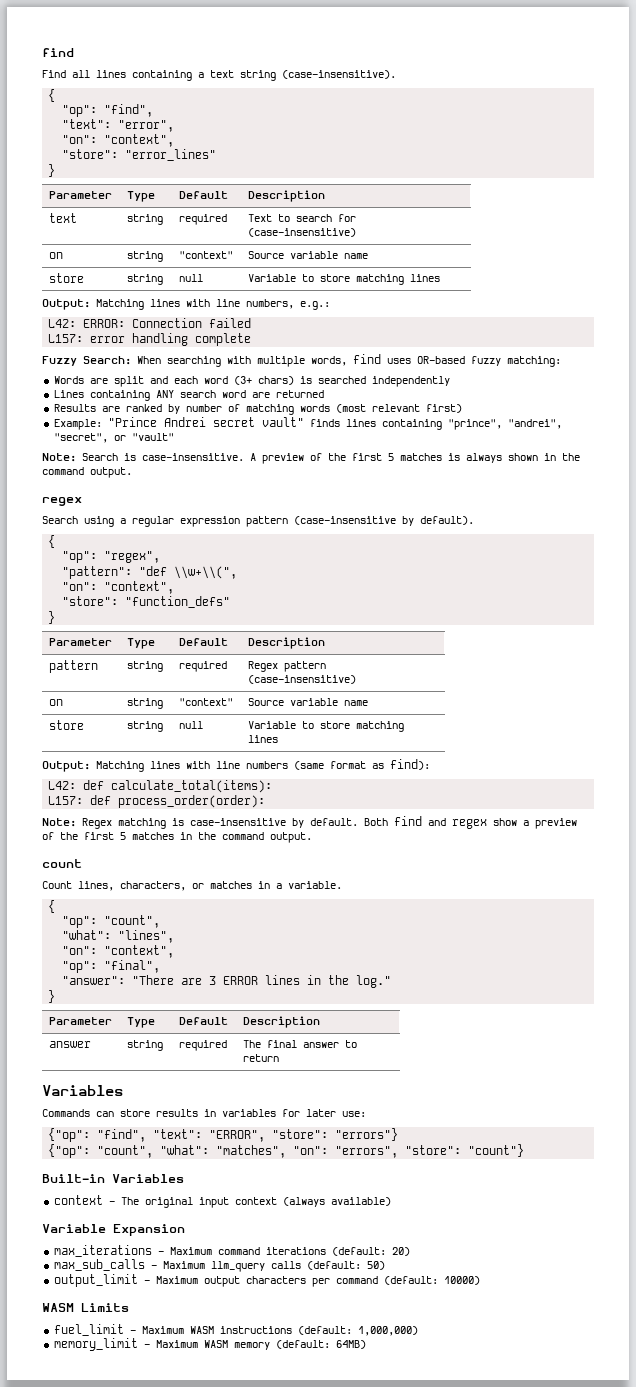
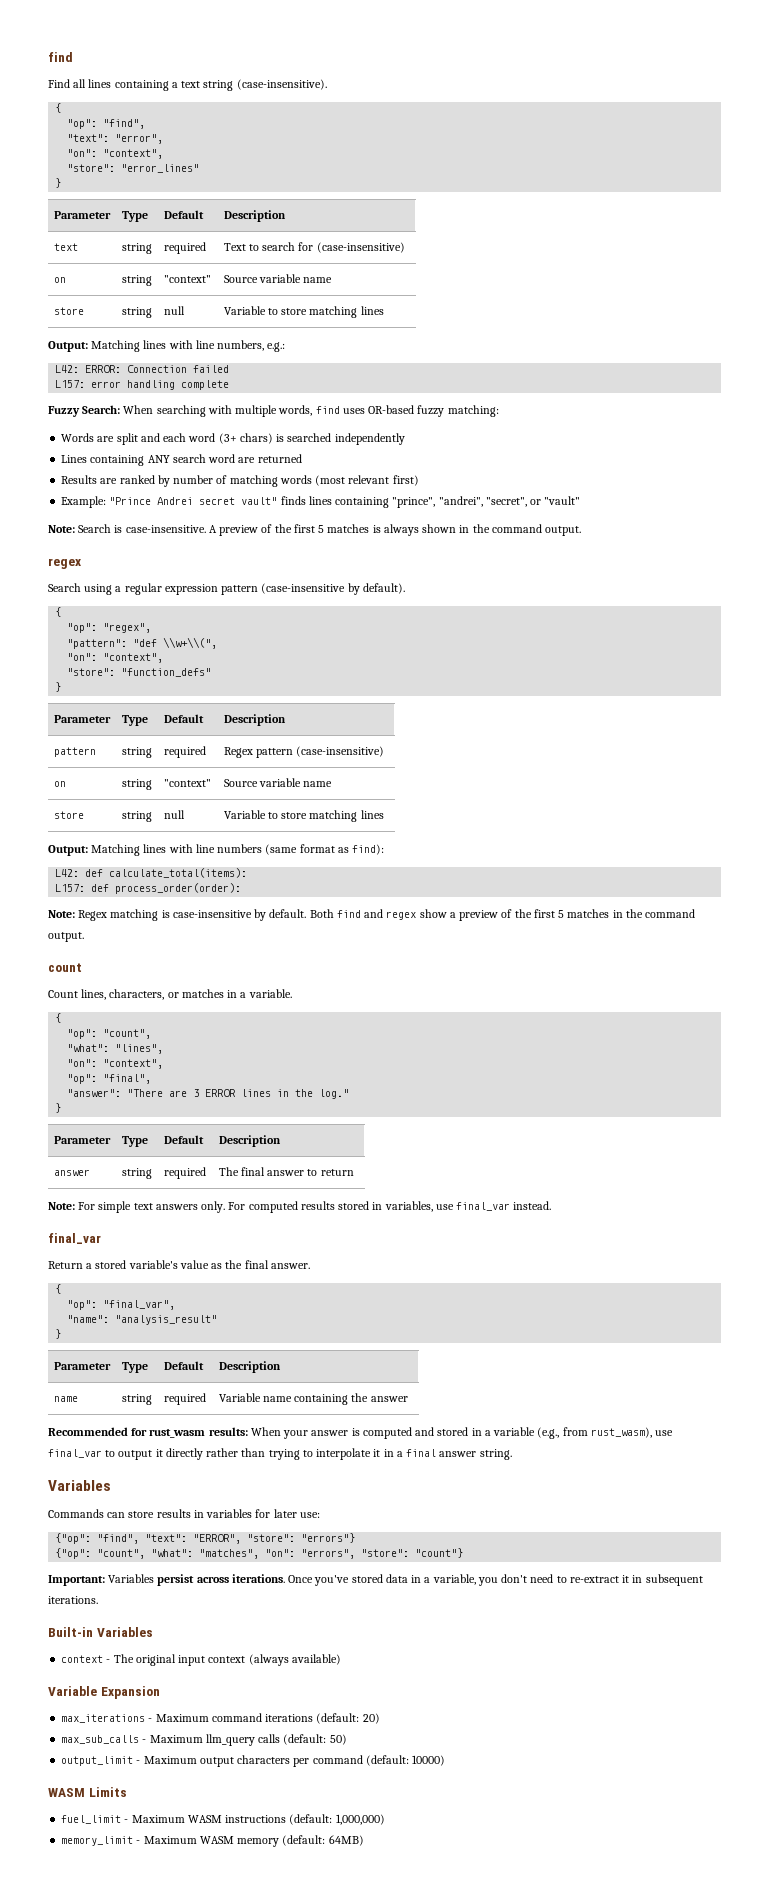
(280, 1058) none -> [48,1201,552,1213] [48,1233,101,1244] [48,1260,310,1269] [55,1284,62,1294] [67,1300,176,1310] [67,1315,218,1325] [55,1329,62,1339] [53,1362,111,1370] [121,1362,148,1373] [163,1361,204,1370] [218,1361,281,1373] [53,1396,78,1402] [121,1394,152,1405] [163,1393,206,1405] [218,1393,408,1405] [48,1427,674,1439] [48,1448,512,1460] // Note: For simple text answers only. For computed results stored in variables, use final_var instead. // final_var // Return a stored variable's value as the final answer. // { // "op": "final_var", // "name": "analysis_result" // } // Parameter | Type | Default | Description // name | string | required | Variable name containing the answer // Recommended for rust_wasm results: When your answer is computed and stored in a variable (e.g., from rust_wasm), use final_var to output it directly rather than trying to interpolate it in a final answer string.
(525, 1150) none -> [48,1574,703,1586] [48,1596,98,1604] // Important: Variables persist across iterations. Once you've stored data in a variable, you don't need to re-extract it in subsequent iterations.

